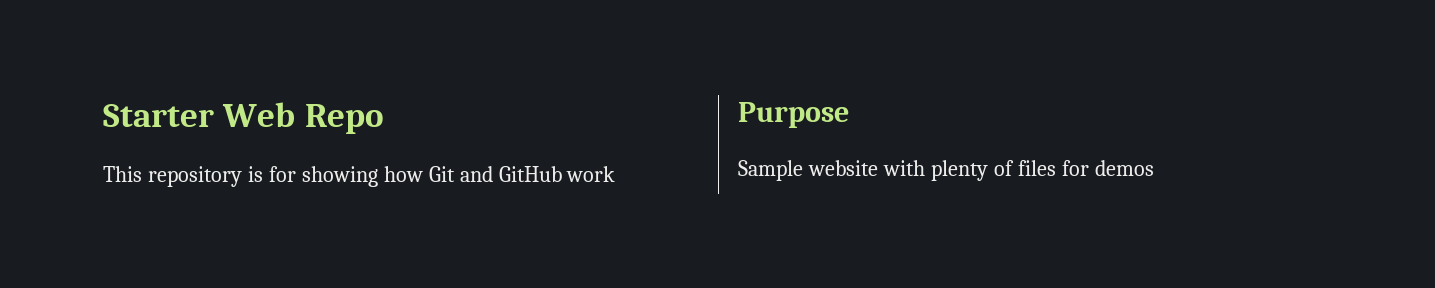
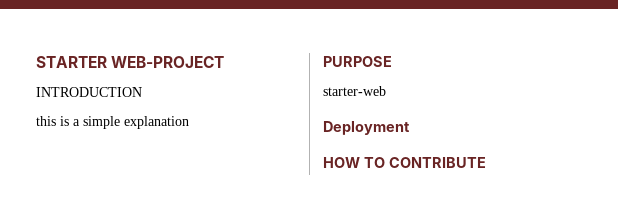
[103,102,384,134] [103,166,616,187] [738,102,849,128] [738,160,1154,181] Starter Web Repo // This repository is for showing how Git and GitHub work // Purpose // Sample website with plenty of files for demos -> [36,56,225,68] [36,87,142,97] [36,116,189,129] [323,56,392,67] [323,86,386,96] [323,121,410,135] [323,157,486,168] STARTER WEB-PROJECT // INTRODUCTION // this is a simple explanation // PURPOSE // starter-web // Deployment // HOW TO CONTRIBUTE

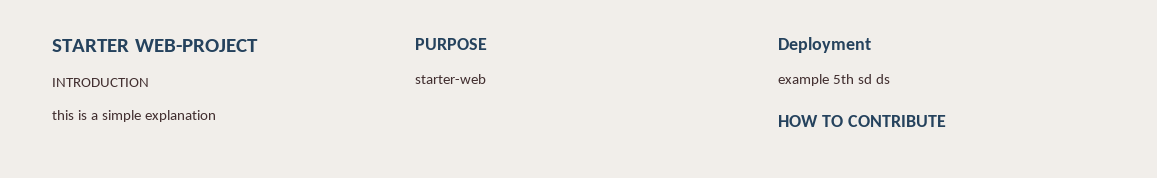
(410, 128) none -> [778,74,890,86] // example 5th sd ds

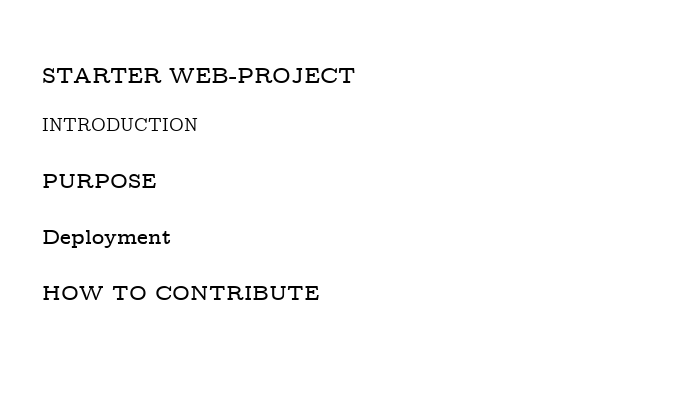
[52,110,216,122] // this is a simple explanation -> (198, 124) none
[415,74,486,84] // starter-web -> (156, 181) none
[778,74,890,86] // example 5th sd ds -> (171, 239) none

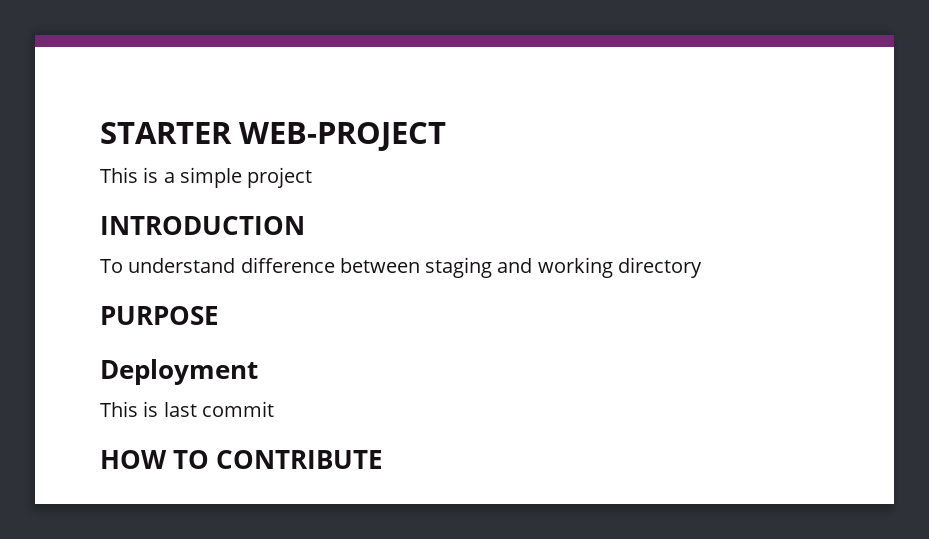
[42,118,198,131] [42,174,156,188] [42,230,171,248] INTRODUCTION // PURPOSE // Deployment -> [100,167,313,188] [100,216,305,235] [100,257,702,278] [100,306,219,325] [100,359,258,385] [100,401,274,417] This is a simple project // INTRODUCTION // To understand difference between staging and working directory // PURPOSE // Deployment // This is last commit

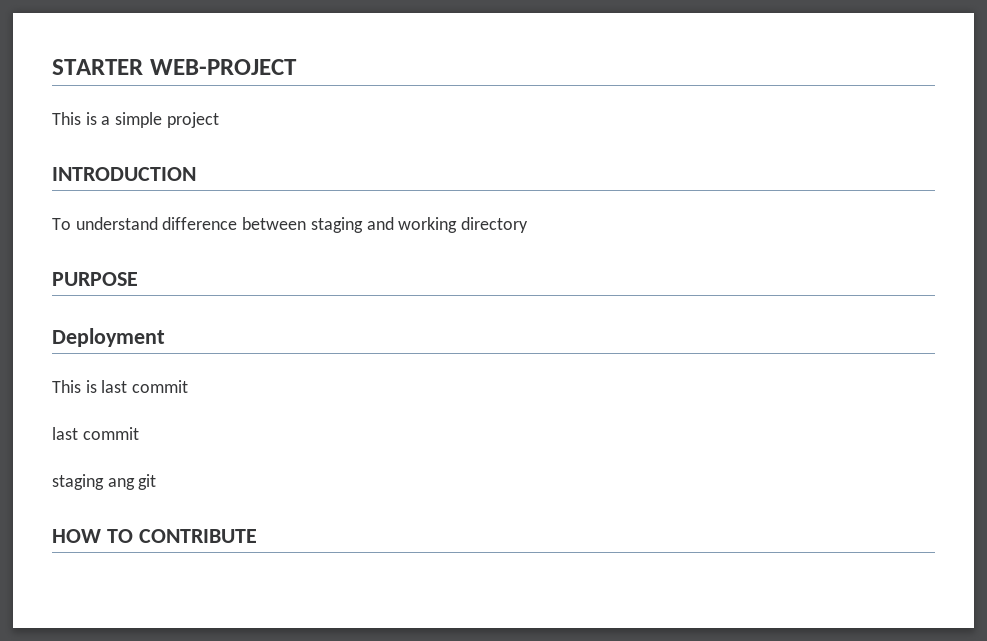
(274, 409) none -> [52,427,139,440] [52,474,157,490] // last commit // staging ang git

